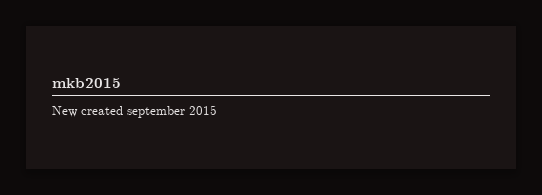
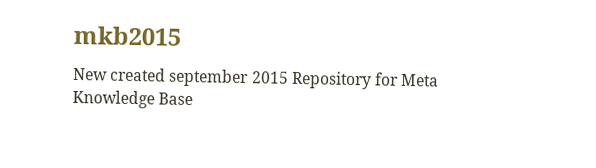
(217, 110) none -> [290,70,440,90] [72,89,194,109] Repository for Meta Knowledge Base

